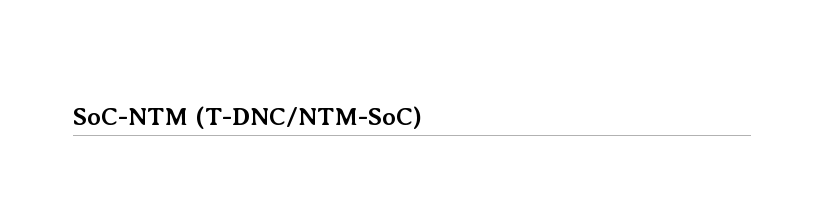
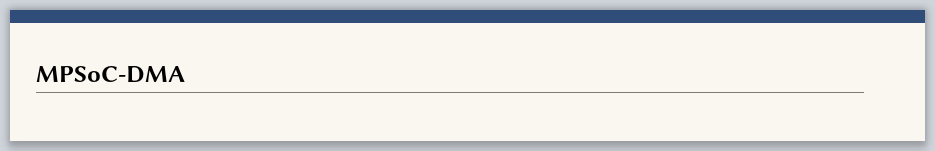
[73,106,422,129] SoC-NTM (T-DNC/NTM-SoC) -> [36,66,185,83] MPSoC-DMA

